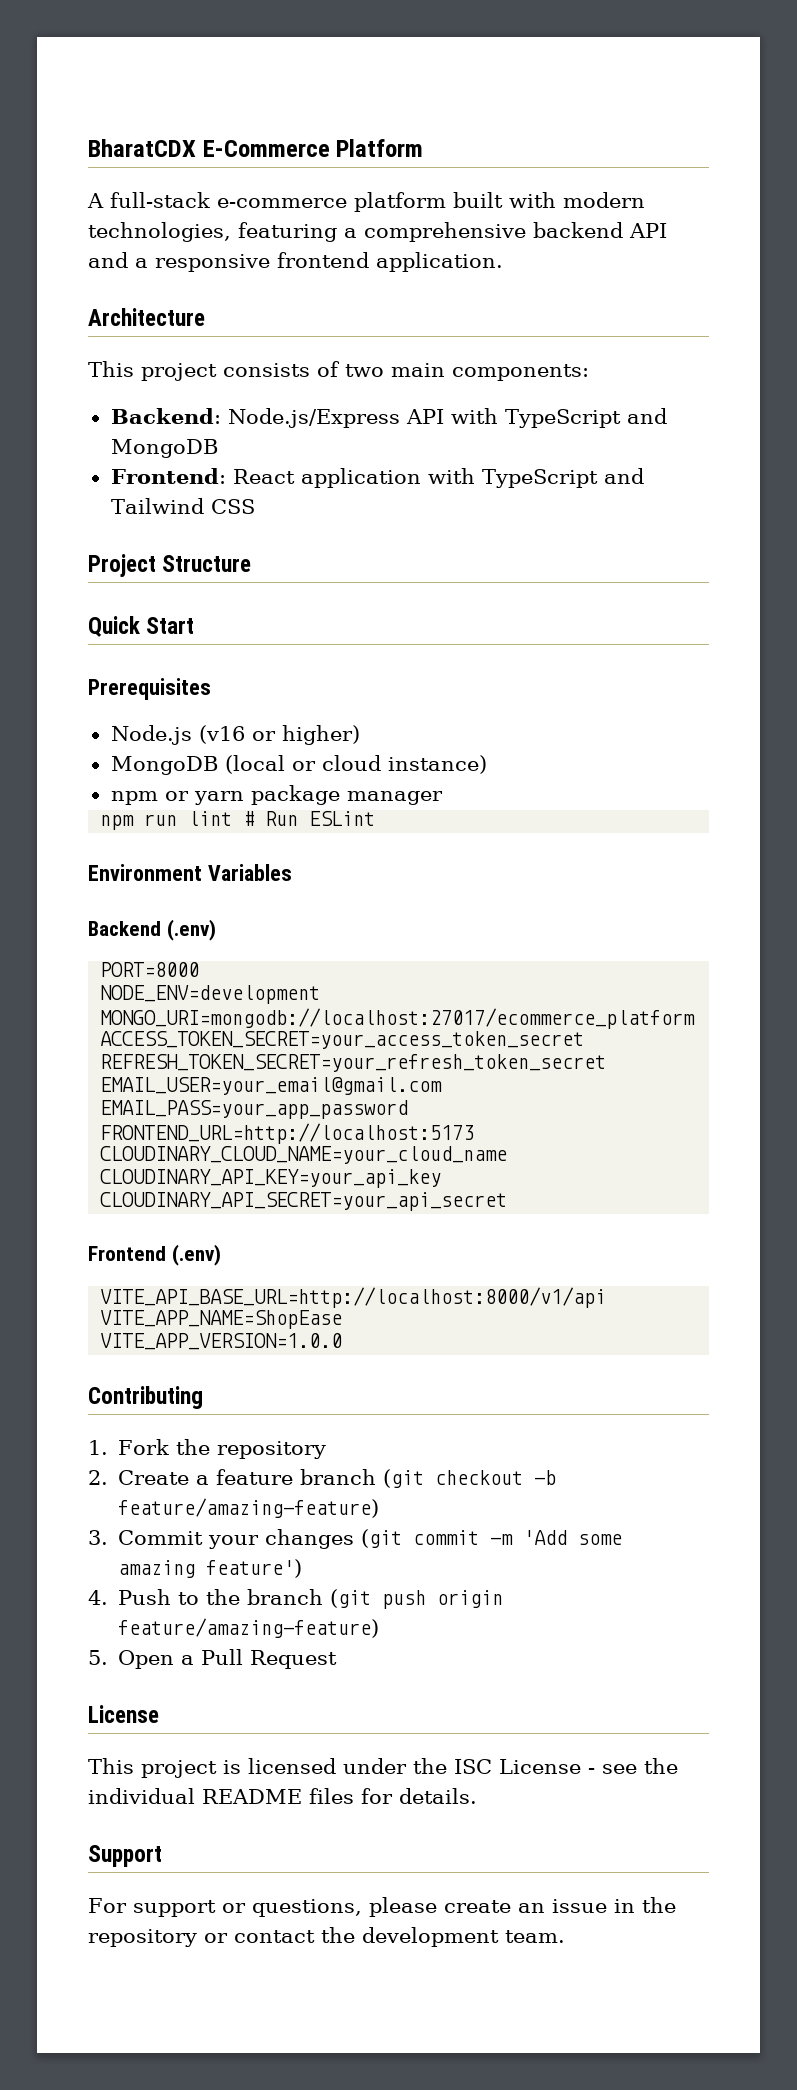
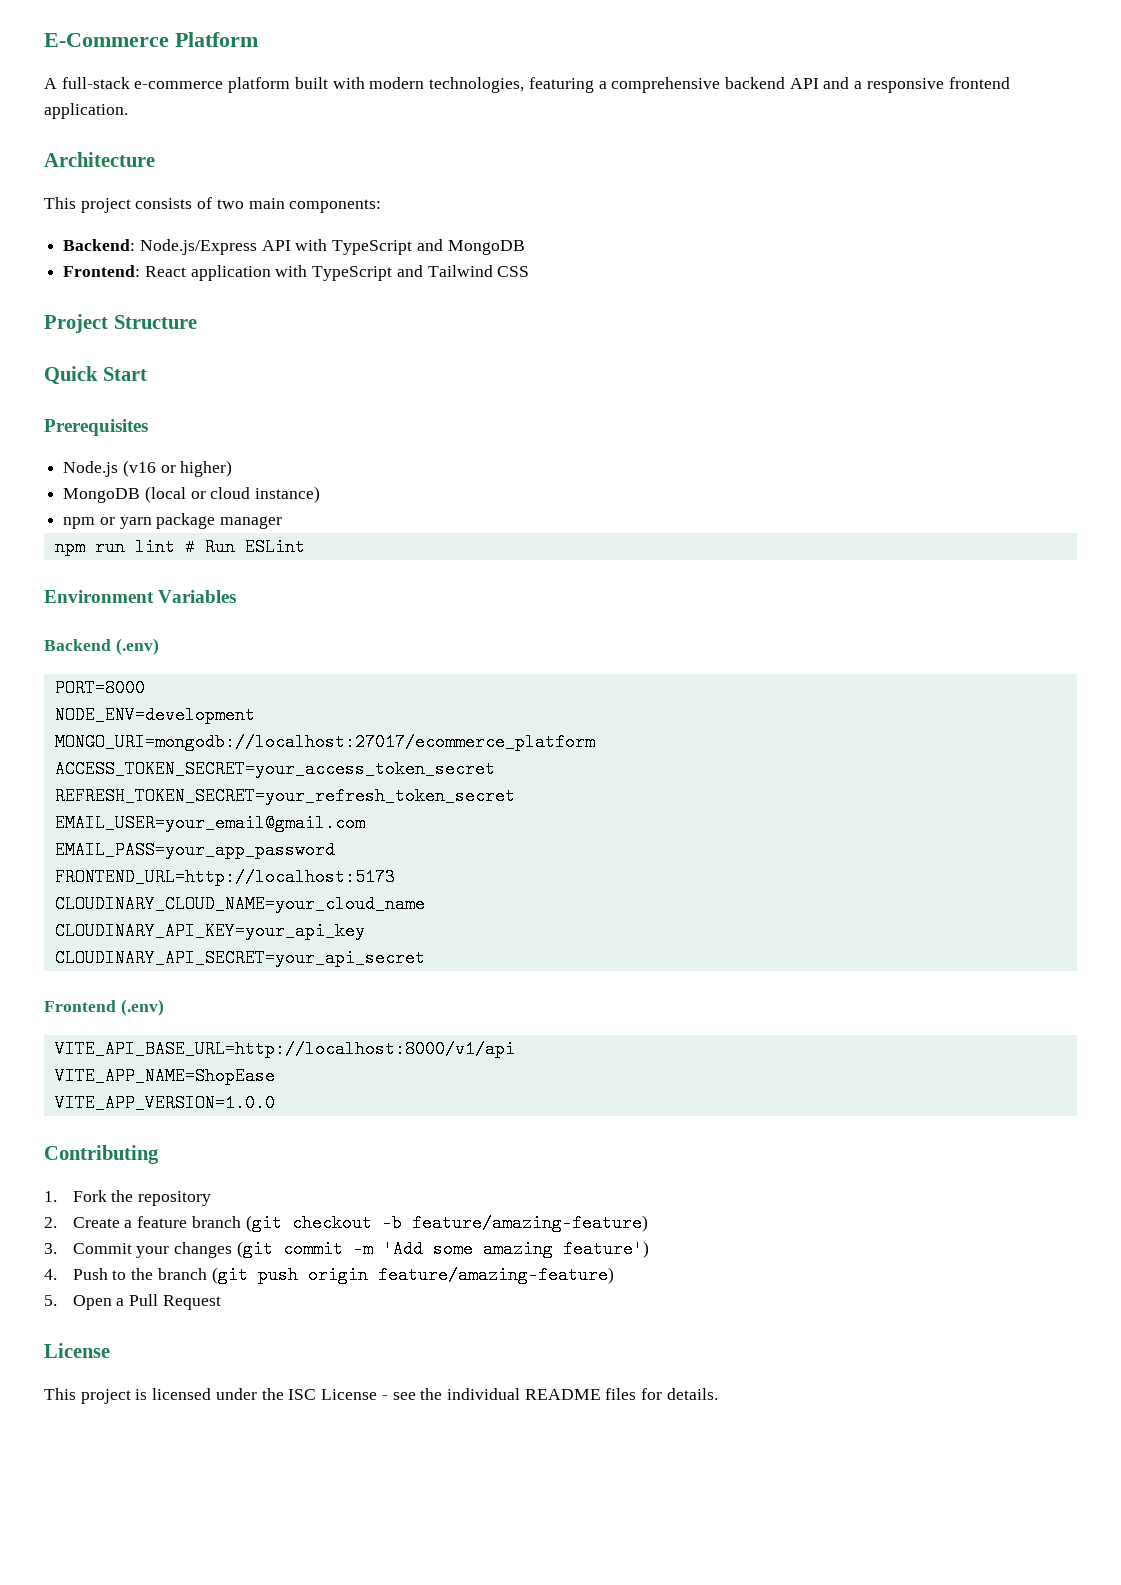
[88,139,196,157] BharatCDX -> (44, 40) none
[88,1845,162,1867] [88,1897,676,1917] [88,1927,565,1947] // Support // For support or questions, please create an issue in the repository or contact the development team. -> (718, 1394) none

